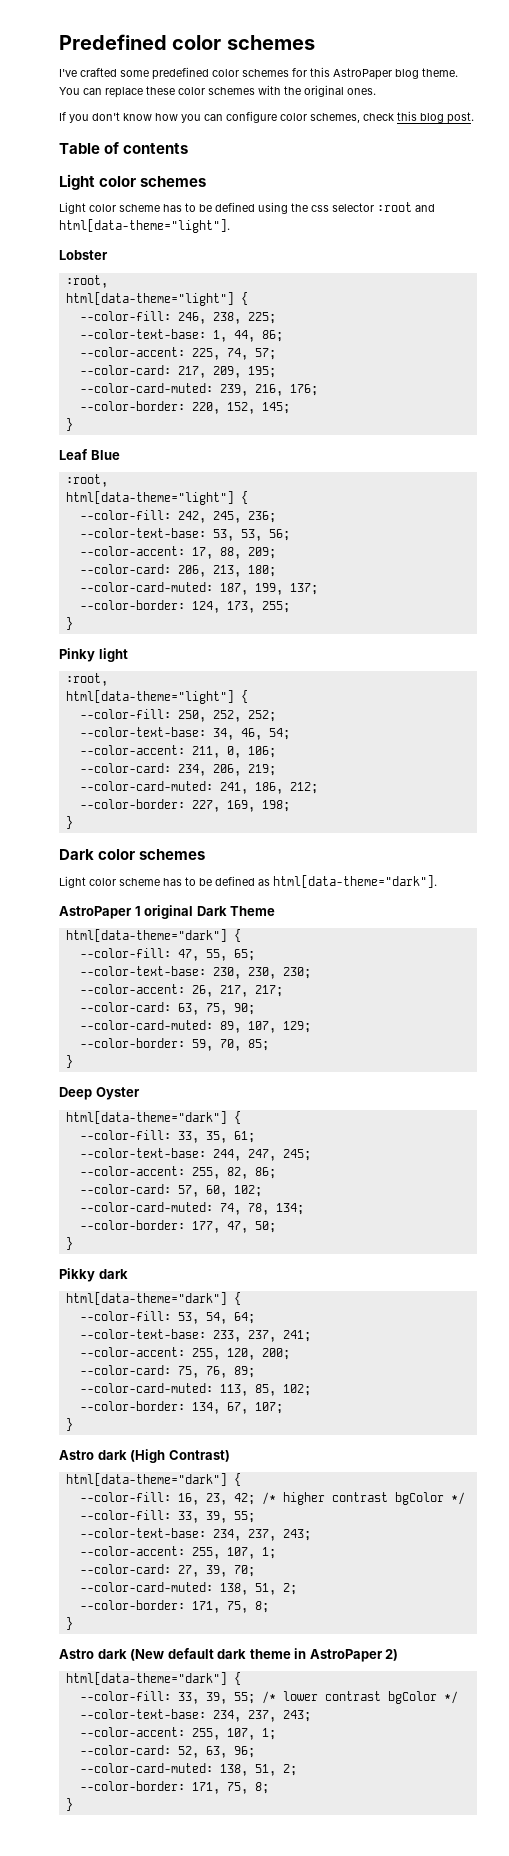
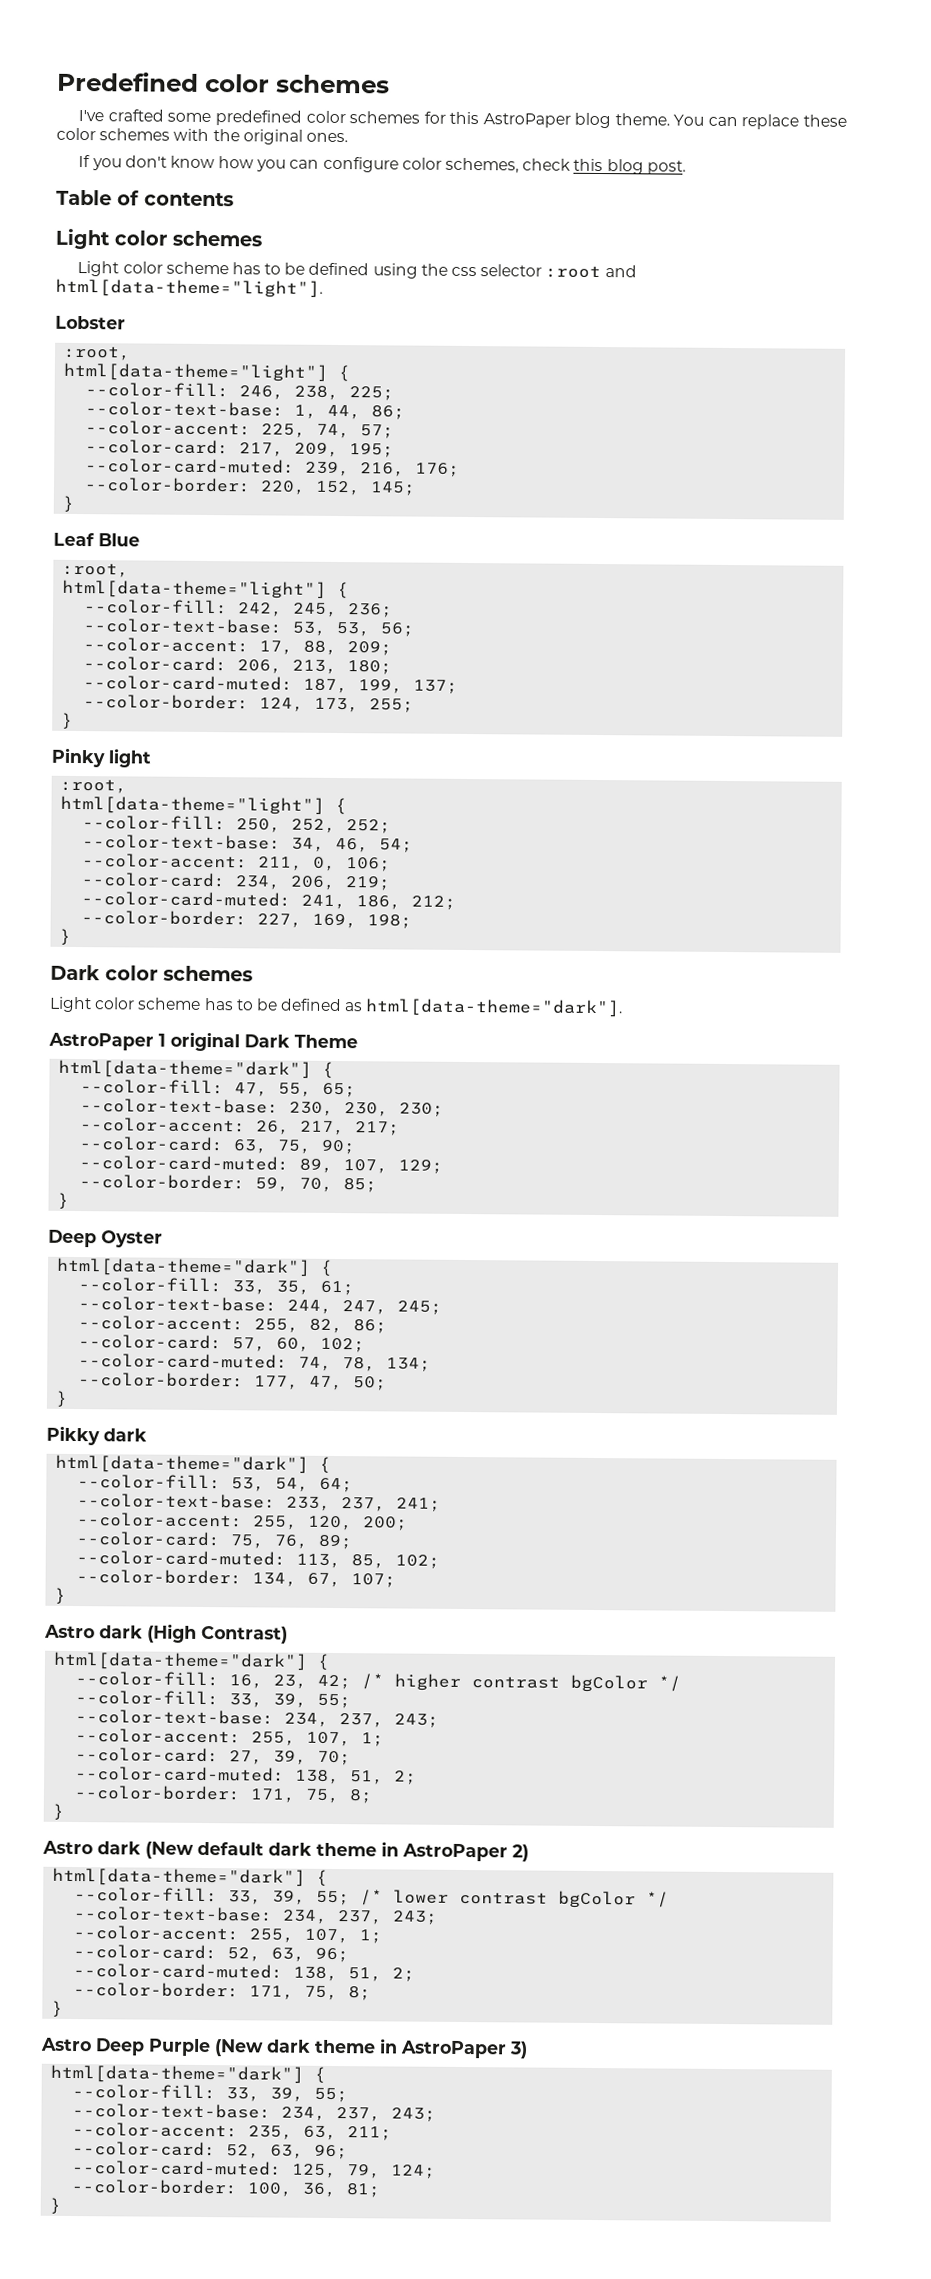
(73, 1804) none -> [40,2037,528,2059] [50,2064,327,2084] [72,2084,349,2103] [72,2103,437,2122] [72,2122,393,2141] [72,2141,349,2160] [72,2160,437,2179] [71,2179,381,2198] [49,2197,62,2214] // Astro Deep Purple (New dark theme in AstroPaper 3) // html[data-theme="dark"] { // --color-fill: 33, 39, 55; // --color-text-base: 234, 237, 243; // --color-accent: 235, 63, 211; // --color-card: 52, 63, 96; // --color-card-muted: 125, 79, 124; // --color-border: 100, 36, 81; // }

